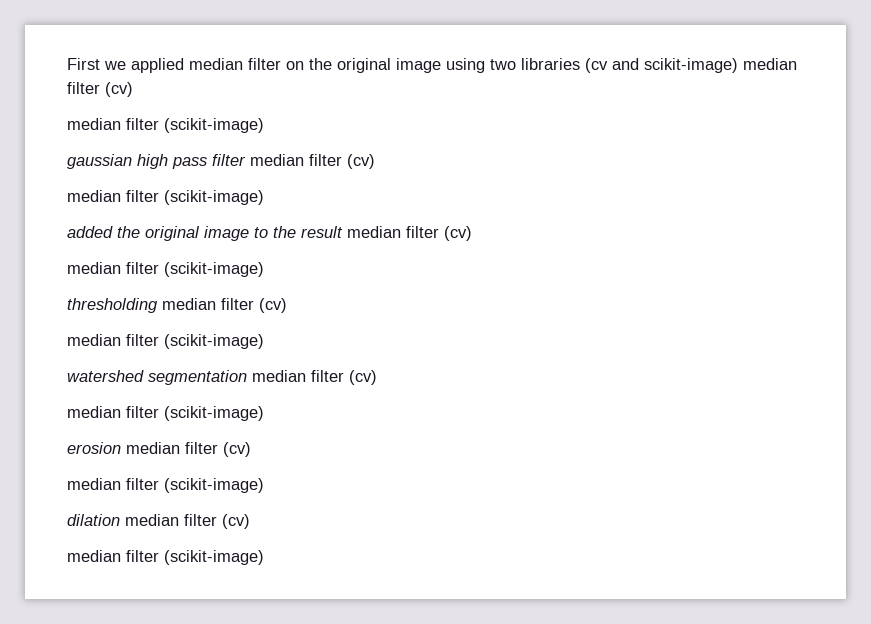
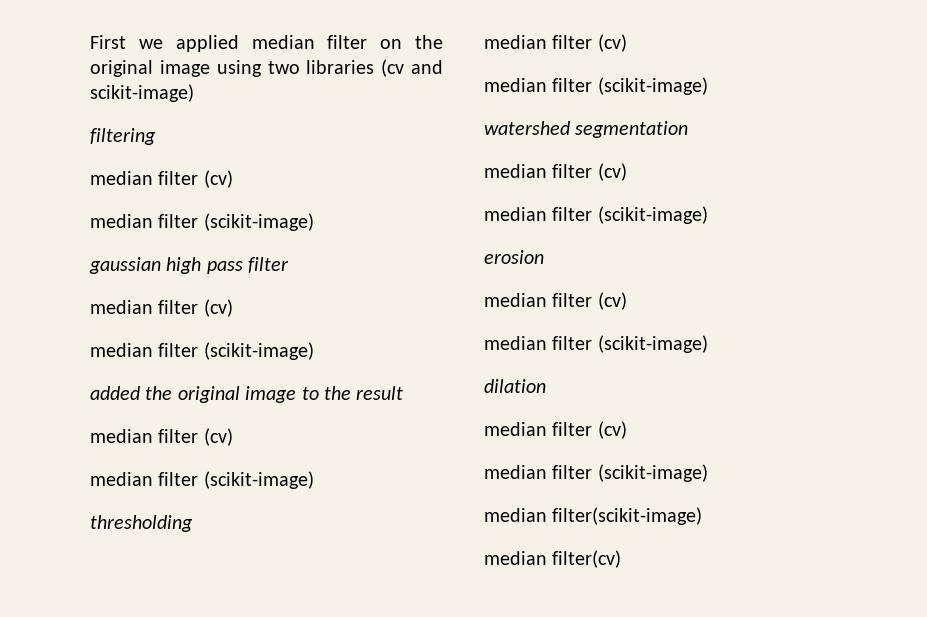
(738, 65) none -> [90,128,156,145] // filtering //
(246, 160) none -> (290, 265) //
(343, 232) none -> (404, 393) //
(158, 305) none -> (193, 523) //
(247, 377) none -> (689, 129) //
(121, 448) none -> (544, 257) //
[125,514,250,529] [67,550,264,565] median filter (cv) // median filter (scikit-image) -> [484,421,627,439] [484,464,708,482] [484,507,703,525] [484,550,622,568] // median filter (cv) // median filter (scikit-image) // median filter(scikit-image) // median filter(cv)

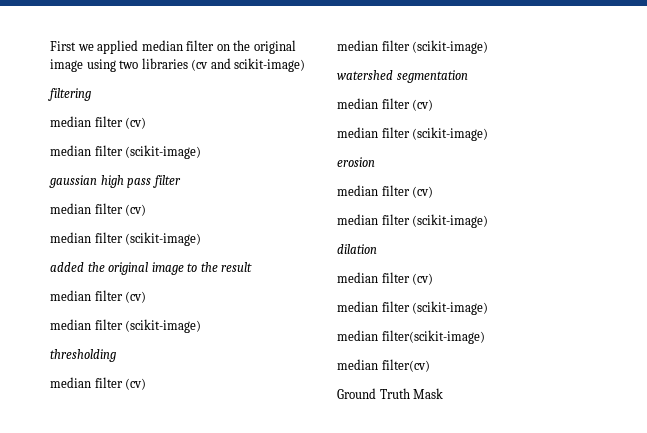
(622, 559) none -> [337,388,444,399] // Ground Truth Mask

